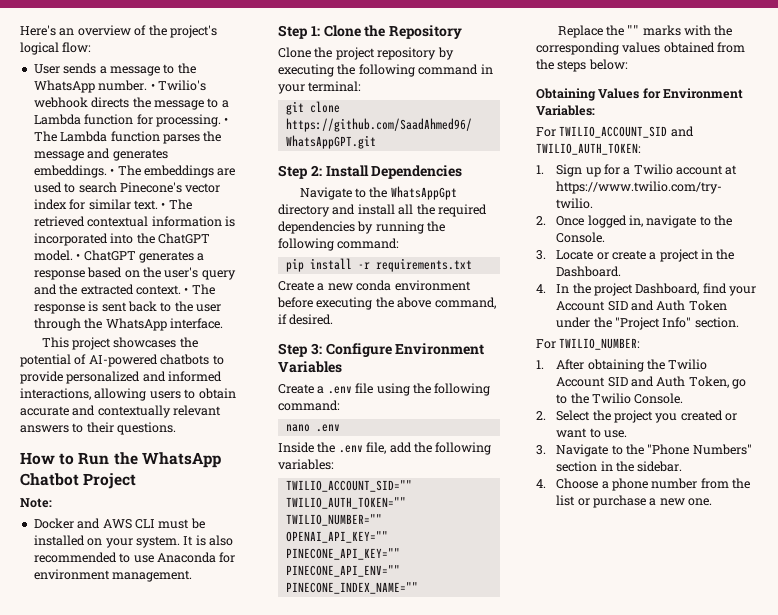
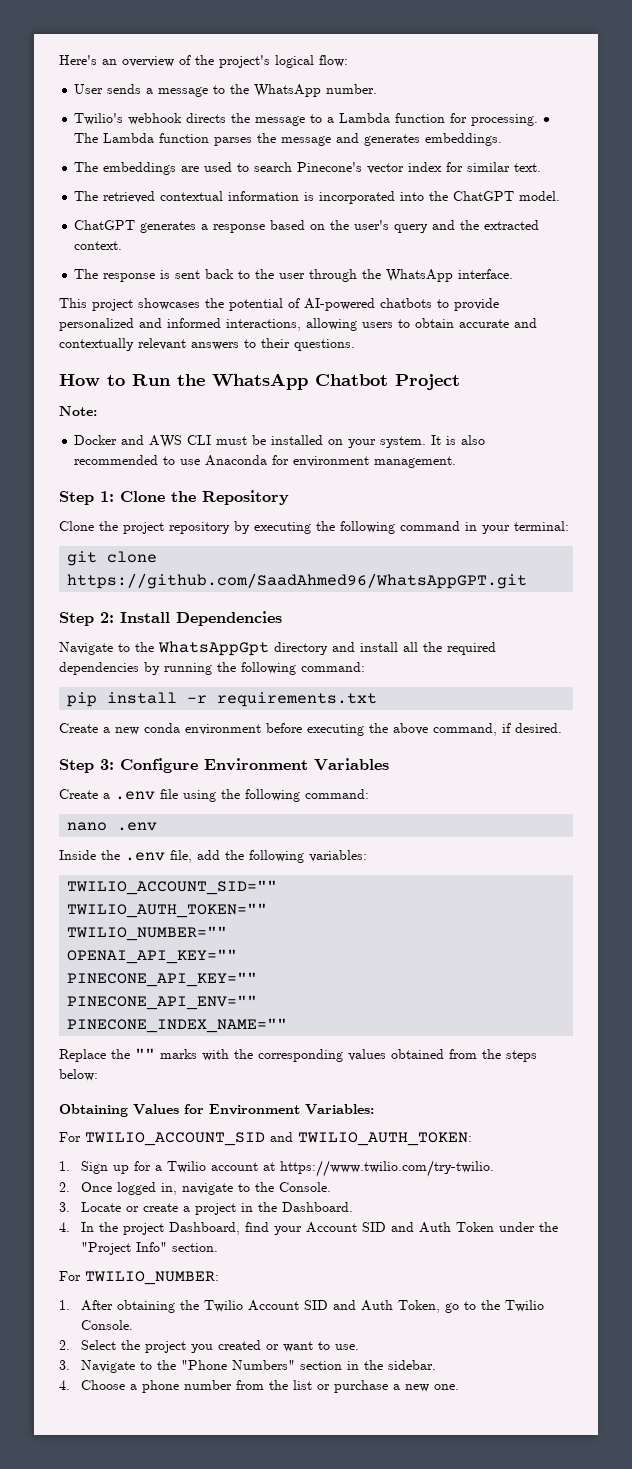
[150,83,155,90] • -> (378, 89) //
[110,168,115,175] • -> (503, 139) //
[161,202,166,209] • -> (542, 167) //
[76,253,81,260] • -> (561, 196) //
[184,287,189,294] • -> (123, 245) //

